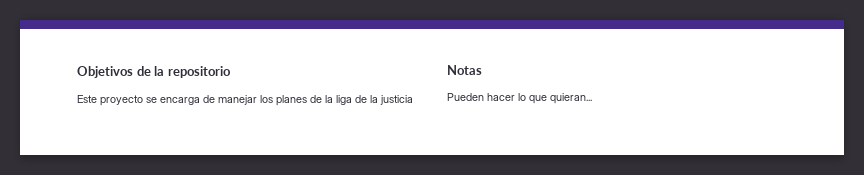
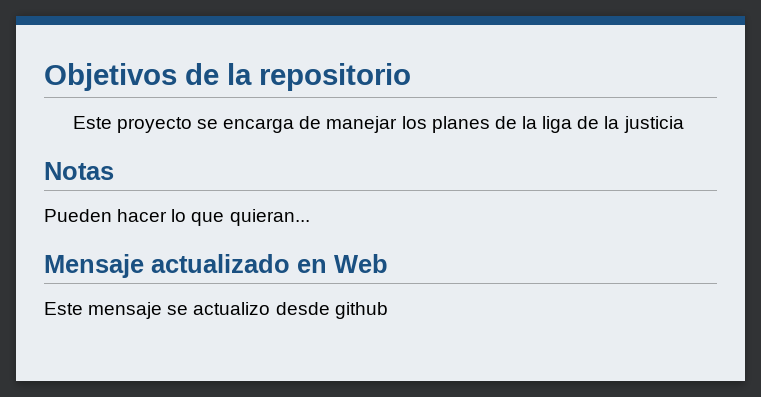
(592, 98) none -> [44,254,388,278] [44,302,388,319] // Mensaje actualizado en Web // Este mensaje se actualizo desde github

